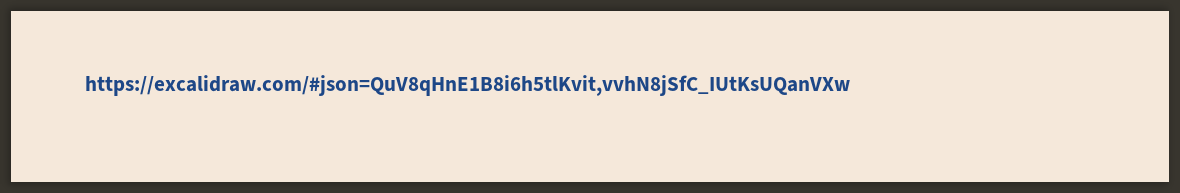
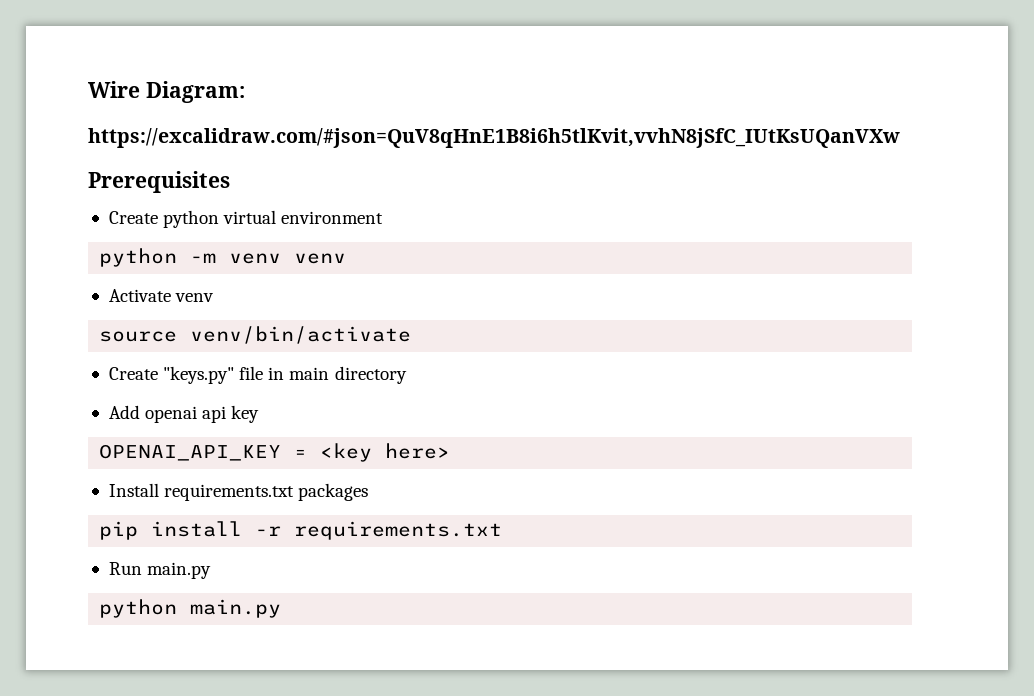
(85, 85) none -> [88,81,245,103] Wire Diagram: //
(850, 85) none -> [88,171,230,193] [108,210,384,228] [99,248,347,267] [108,289,215,302] [99,326,412,344] [108,366,407,384] [108,405,260,423] [99,443,451,462] [108,483,369,501] [99,521,503,540] [108,562,212,579] [99,599,282,618] // Prerequisites // Create python virtual environment // python -m venv venv // Activate venv // source venv/bin/activate // Create "keys.py" file in main directory // Add openai api key // OPENAI_API_KEY = <key here> // Install requirements.txt packages // pip install -r requirements.txt // Run main.py // python main.py

